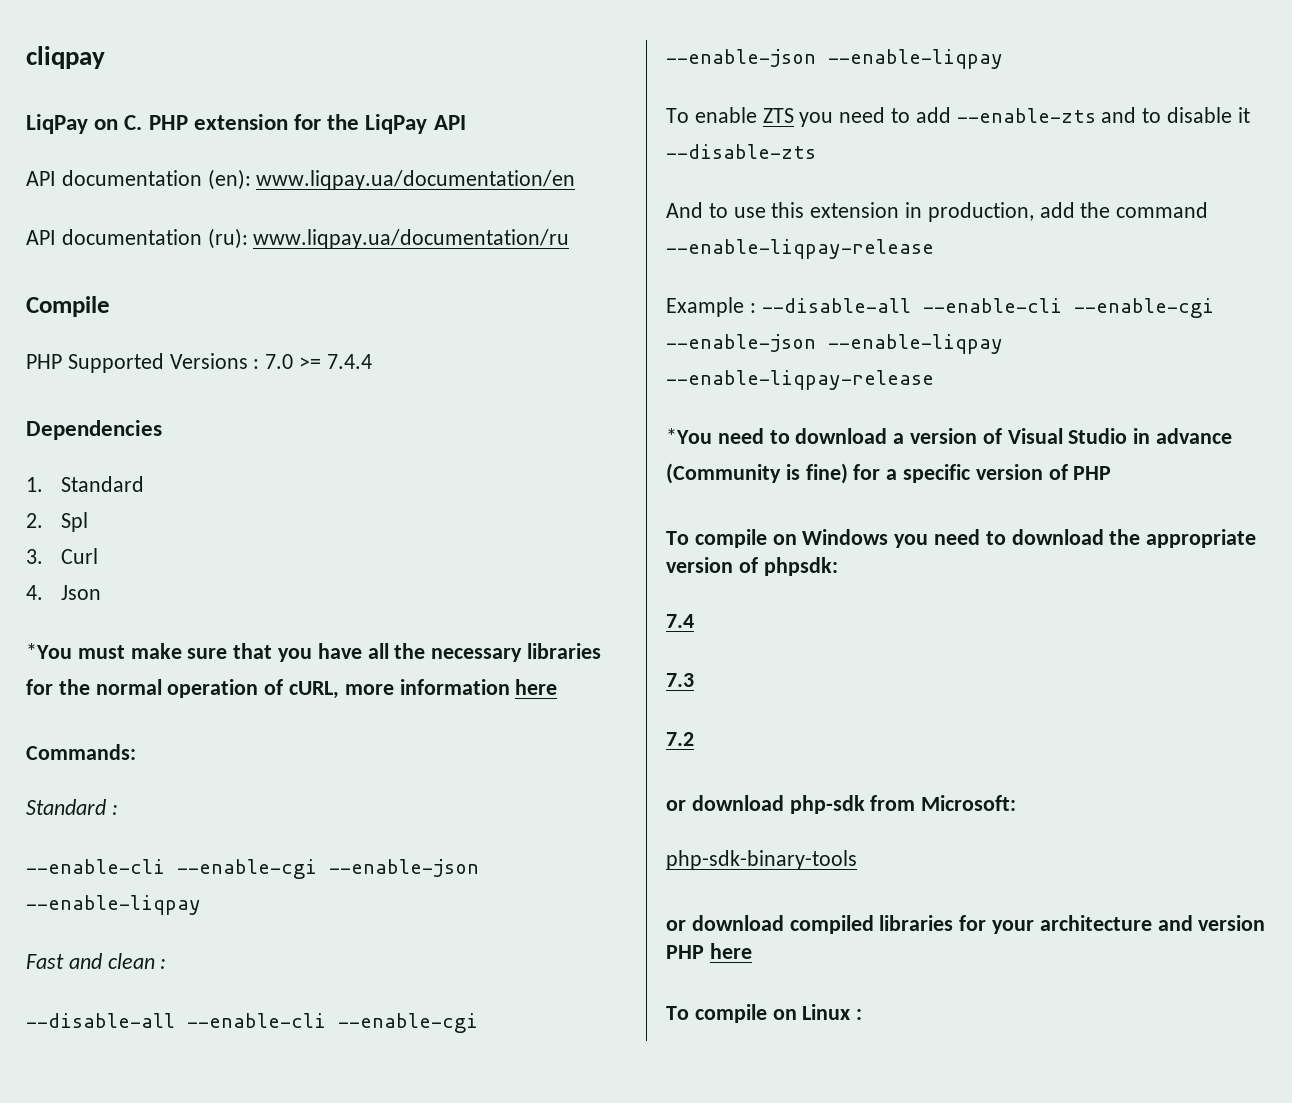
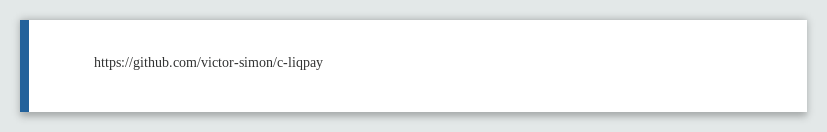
[26,46,105,69] [26,114,466,134] [26,169,576,190] [26,228,570,249] [26,296,110,317] [26,353,372,373] [26,420,162,440] [26,476,145,492] [26,512,89,532] [26,548,99,564] [26,585,102,600] [26,643,602,662] [26,679,558,699] [26,744,136,760] [26,799,118,815] [26,859,479,879] [26,895,201,915] [26,953,167,969] [26,1013,478,1033] [666,49,1003,69] [666,107,1250,127] [666,144,816,159] [666,202,1209,222] [666,239,934,259] [666,297,1214,318] [666,334,1003,354] [666,370,934,390] [666,428,1233,444] [666,463,1112,484] [666,529,1257,548] [666,557,838,576] [666,614,694,628] [666,673,694,687] [666,732,694,746] [666,795,1017,814] [666,850,857,870] [666,915,1266,934] [666,943,752,959] [666,1004,863,1023] cliqpay // LiqPay on C. PHP extension for the LiqPay API // API documentation (en): www.liqpay.ua/documentation/en // API documentation (ru): www.liqpay.ua/documentation/ru // Compile // PHP Supported Versions : 7.0 >= 7.4.4 // Dependencies // 1. Standard // 2. Spl // 3. Curl // 4. Json // *You must make sure that you have all the necessary libraries for the normal operation of cURL, more information here // Commands: // Standard : // --enable-cli --enable-cgi --enable-json --enable-liqpay // Fast and clean : // --disable-all --enable-cli --enable-cgi --enable-json --enable-liqpay // To enable ZTS you need to add --enable-zts and to disable it --disable-zts // And to use this extension in production, add the command --enable-liqpay-release // Example : --disable-all --enable-cli --enable-cgi --enable-json --enable-liqpay --enable-liqpay-release // *You need to download a version of Visual Studio in advance (Community is fine) for a specific version of PHP // To compile on Windows you need to download the appropriate version of phpsdk: // 7.4 // 7.3 // 7.2 // or download php-sdk from Microsoft: // php-sdk-binary-tools // or download compiled libraries for your architecture and version PHP here // To compile on Linux : -> [94,57,323,70] https://github.com/victor-simon/c-liqpay

